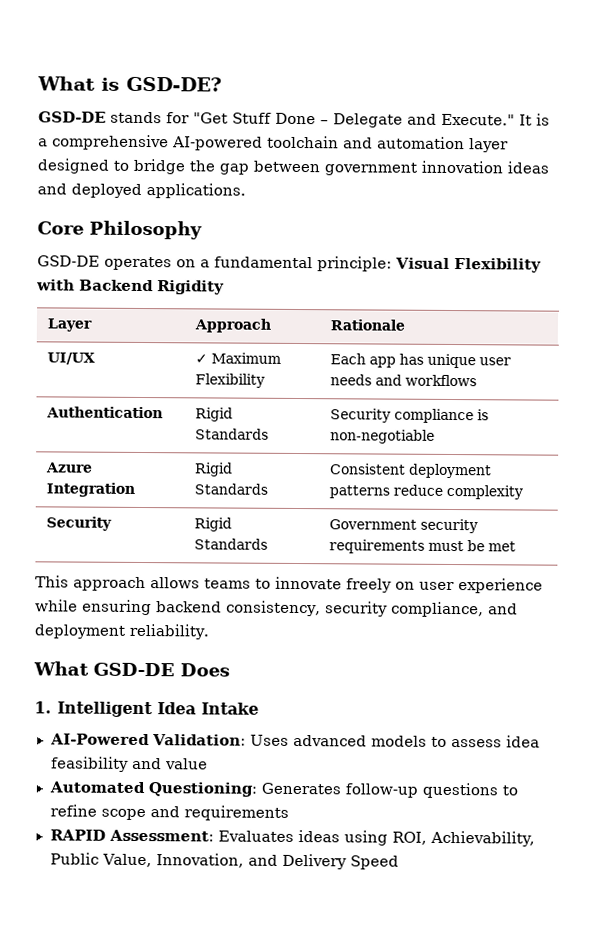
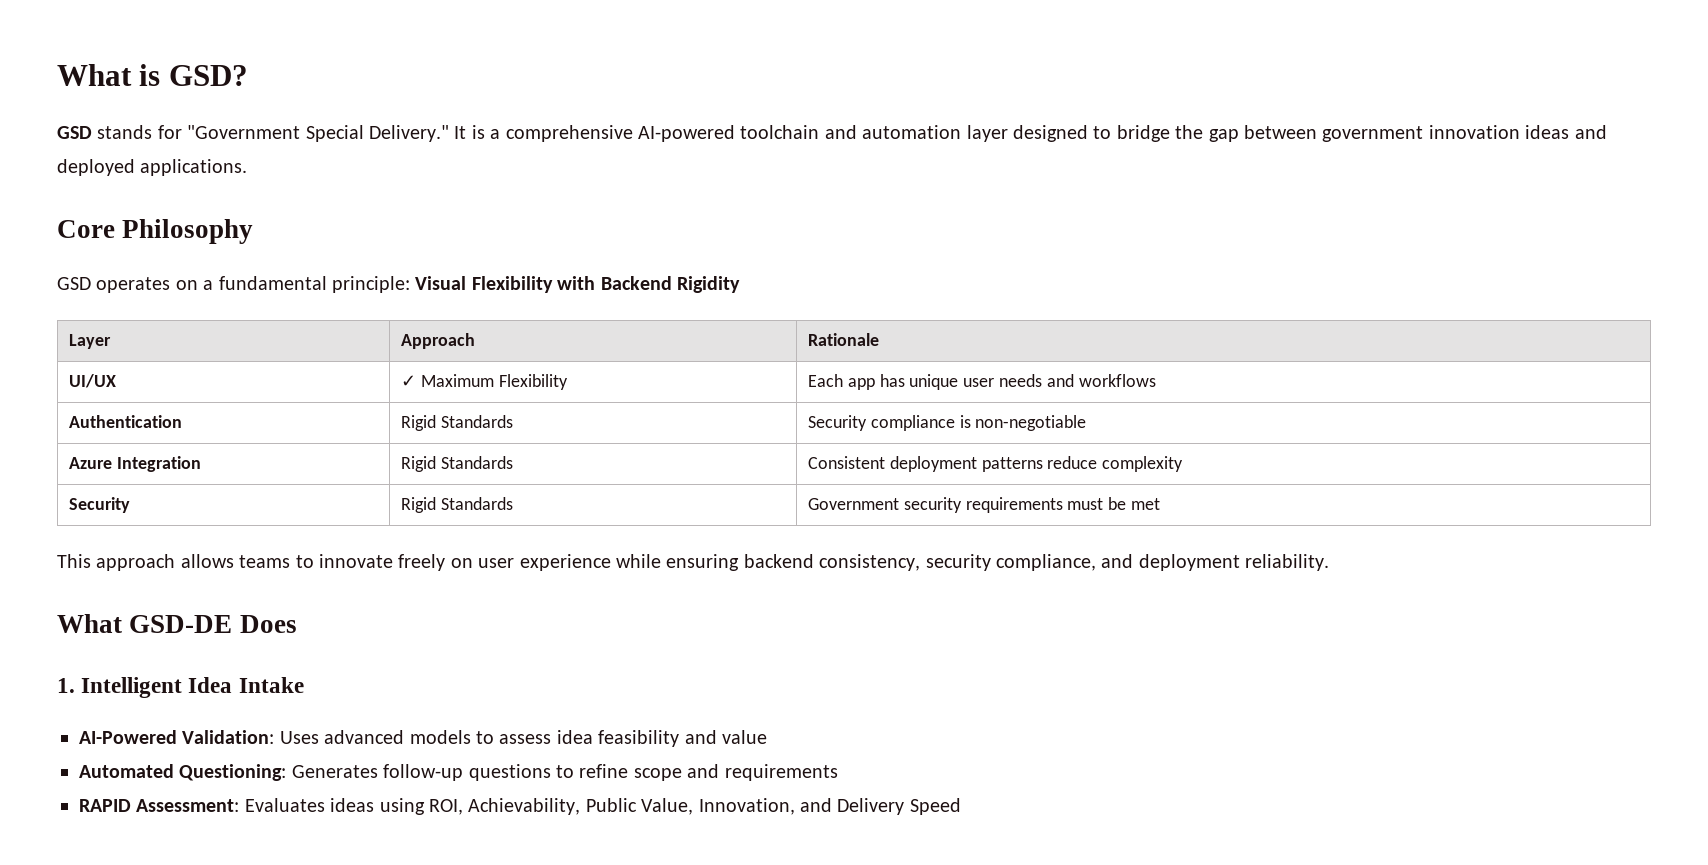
[126,76,222,92] [38,111,515,128] GSD-DE? // GSD-DE stands for "Get Stuff Done – Delegate and Execute." -> [168,65,248,86] [57,125,449,142] GSD? // GSD stands for "Government Special Delivery."
[37,255,100,267] GSD-DE -> [57,277,91,290] GSD

